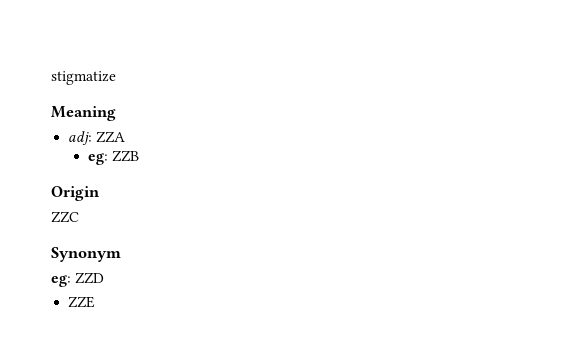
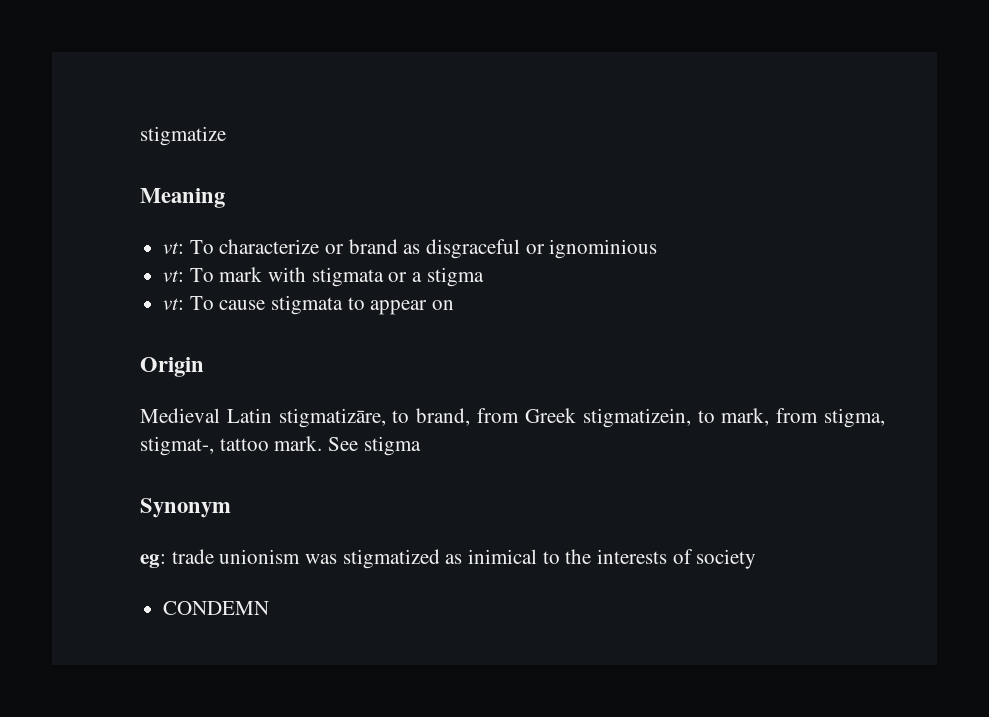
[68,131,126,145] [87,150,139,165] [51,186,100,201] [51,211,79,223] [51,247,121,262] [51,272,105,287] [68,296,96,308] adj: ZZA // eg: ZZB // Origin // ZZC // Synonym // eg: ZZD // ZZE -> [163,239,658,259] [163,267,484,287] [163,295,455,315] [140,357,204,377] [140,408,886,428] [140,436,421,456] [140,498,231,518] [140,549,757,569] [163,601,270,615] vt: To characterize or brand as disgraceful or ignominious // vt: To mark with stigmata or a stigma // vt: To cause stigmata to appear on // Origin // Medieval Latin stigmatizāre, to brand, from Greek stigmatizein, to mark, from stigma, stigmat-, tattoo mark. See stigma // Synonym // eg: trade unionism was stigmatized as inimical to the interests of society // CONDEMN

